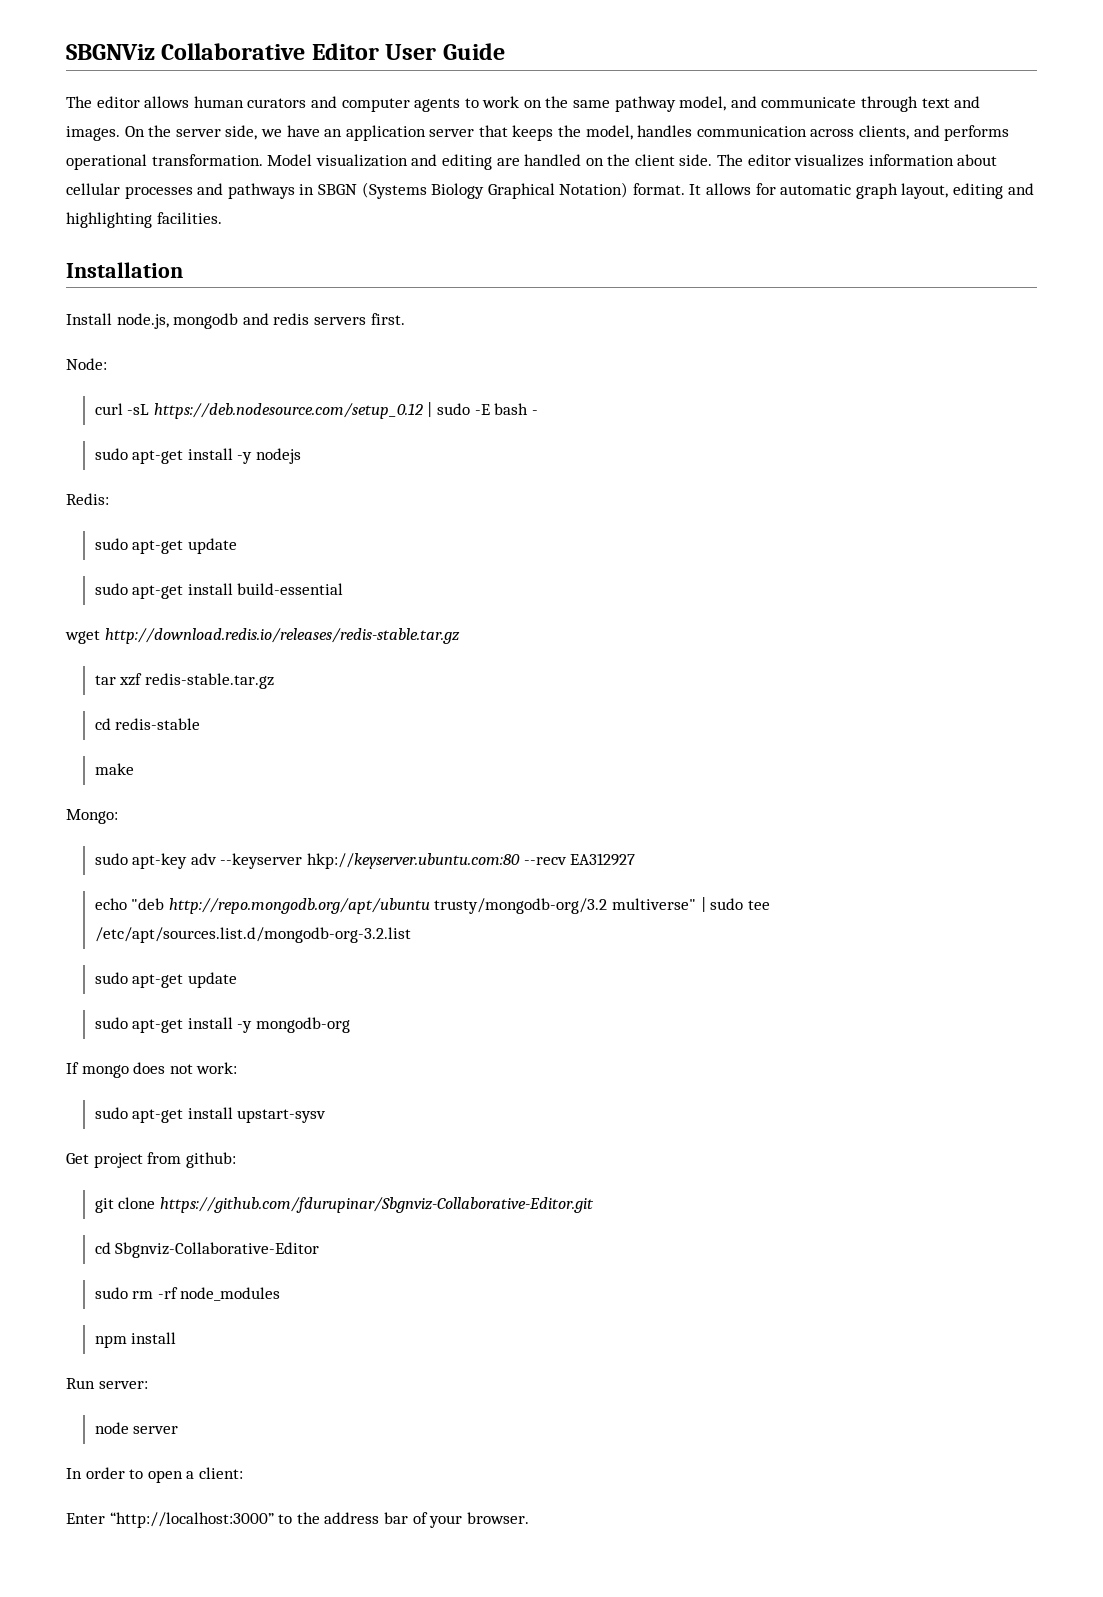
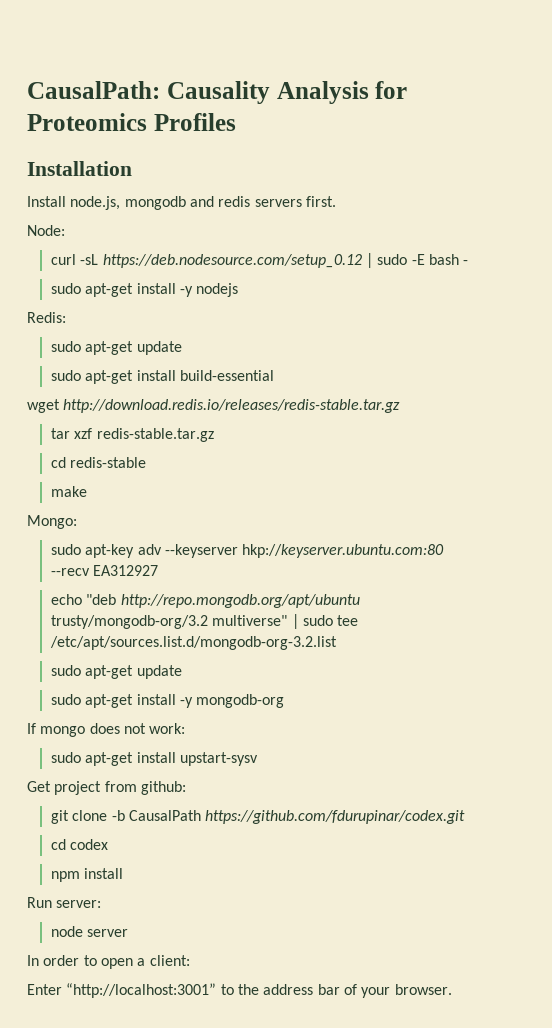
[66,43,505,60] [66,96,981,112] [66,125,1010,141] [66,154,998,170] [66,182,1034,199] [66,212,222,228] SBGNViz Collaborative Editor User Guide // The editor allows human curators and computer agents to work on the same pathway model, and communicate through text and images. On the server side, we have an application server that keeps the model, handles communication across clients, and performs operational transformation. Model visualization and editing are handled on the client side. The editor visualizes information about cellular processes and pathways in SBGN (Systems Biology Graphical Notation) format. It allows for automatic graph layout, editing and highlighting facilities. -> [27,81,408,104] [27,113,236,131] CausalPath: Causality Analysis for Proteomics Profiles
[159,1197,594,1213] [94,1242,320,1258] [94,1287,281,1301] https://github.com/fdurupinar/Sbgnviz-Collaborative-Editor.git // cd Sbgnviz-Collaborative-Editor // sudo rm -rf node_modules -> [111,810,466,824] [50,839,109,850] -b CausalPath https://github.com/fdurupinar/codex.git // cd codex
[109,1512,274,1528] “http://localhost:3000” -> [66,983,217,998] “http://localhost:3001”

